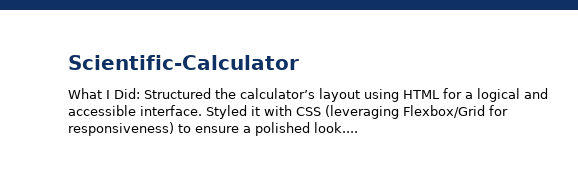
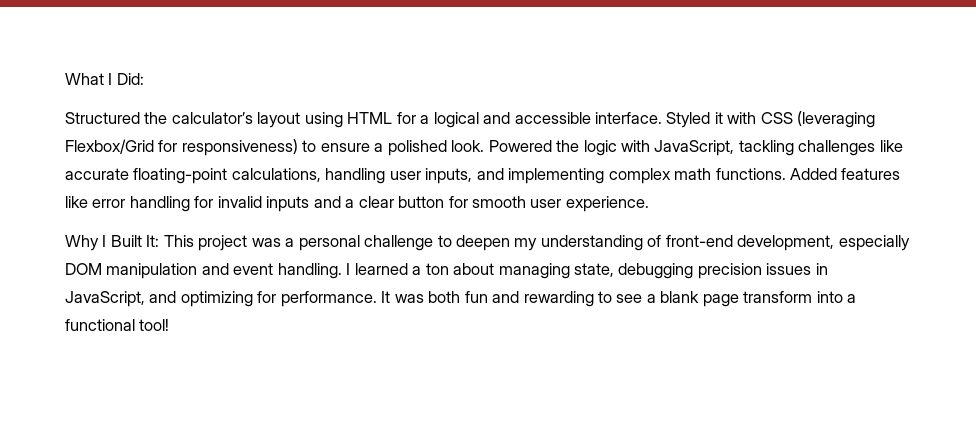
[68,55,299,70] Scientific-Calculator // -> (65, 79) none
(140, 93) none -> (144, 79) //
[314,122,358,133] look.... -> [451,140,903,156] [65,168,901,184] [65,196,649,212] [65,235,910,251] [65,263,828,279] [65,291,857,307] [65,319,170,331] look. Powered the logic with JavaScript, tackling challenges like accurate floating-point calculations, handling user inputs, and implementing complex math functions. Added features like error handling for invalid inputs and a clear button for smooth user experience. // Why I Built It: This project was a personal challenge to deepen my understanding of front-end development, especially DOM manipulation and event handling. I learned a ton about managing state, debugging precision issues in JavaScript, and optimizing for performance. It was both fun and rewarding to see a blank page transform into a functional tool!

